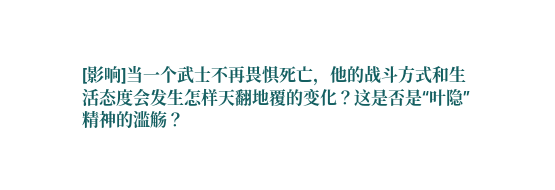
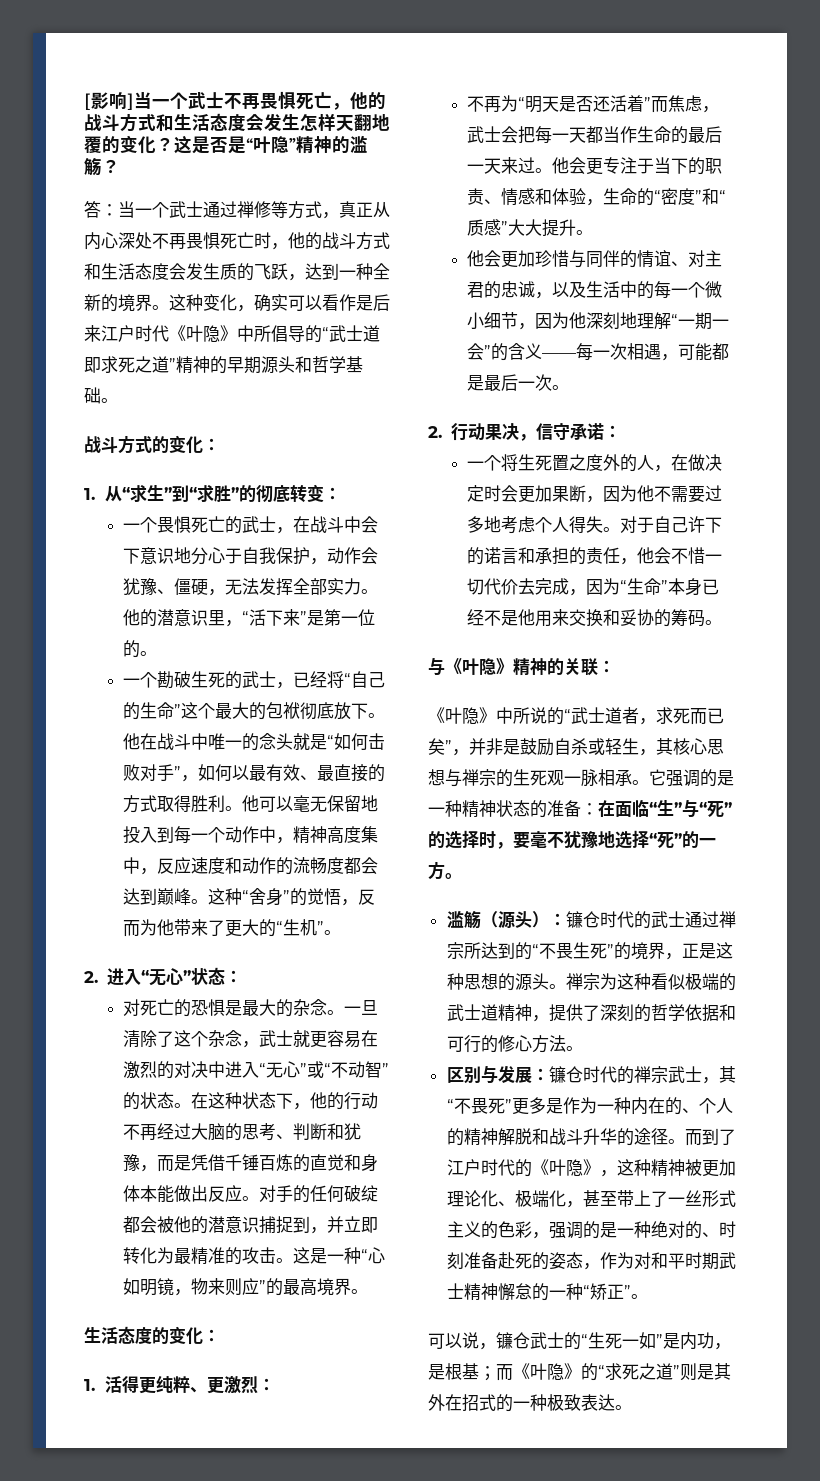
(184, 119) none -> [84,200,390,219] [84,232,390,250] [84,263,390,281] [84,294,390,312] [84,325,380,343] [84,356,363,374] [84,387,118,404] [84,435,220,454] [84,484,341,503] [123,516,379,534] [123,547,379,565] [123,578,379,596] [123,609,376,627] [123,640,158,658] [123,671,386,689] [123,702,386,720] [123,733,386,751] [123,764,386,782] [123,795,379,813] [123,826,379,844] [123,857,379,875] [123,888,376,906] [123,919,342,937] [84,967,242,986] [123,999,379,1017] [123,1030,379,1048] [123,1061,390,1079] [123,1092,379,1110] [123,1123,362,1141] [123,1154,379,1172] [123,1185,379,1203] [123,1216,379,1234] [123,1247,386,1265] [123,1278,369,1296] [84,1326,220,1345] [84,1375,275,1394] [467,95,720,113] [467,126,723,144] [467,157,723,175] [467,188,727,206] [467,219,594,237] [467,250,723,268] [467,281,723,299] [467,312,730,330] [467,343,730,361] [467,374,570,391] [428,423,621,441] [467,454,723,472] [467,485,723,503] [467,516,723,534] [467,547,723,565] [467,578,720,596] [467,609,723,627] [428,657,615,676] [428,707,724,725] [428,738,724,756] [428,769,734,787] [428,799,732,818] [428,830,716,849] [428,861,462,880] [446,910,736,929] [446,942,733,960] [446,973,736,991] [446,1004,736,1022] [446,1035,583,1053] [446,1065,736,1084] [446,1097,733,1115] [446,1128,736,1146] [446,1159,736,1177] [446,1190,736,1208] [446,1221,736,1239] [446,1252,736,1270] [446,1283,648,1301] [428,1332,731,1350] [428,1363,731,1381] [428,1394,632,1412] // 答：当一个武士通过禅修等方式，真正从内心深处不再畏惧死亡时，他的战斗方式和生活态度会发生质的飞跃，达到一种全新的境界。这种变化，确实可以看作是后来江户时代《叶隐》中所倡导的“武士道即求死之道”精神的早期源头和哲学基础。 // 战斗方式的变化： // 1.从“求生”到“求胜”的彻底转变： // 一个畏惧死亡的武士，在战斗中会下意识地分心于自我保护，动作会犹豫、僵硬，无法发挥全部实力。他的潜意识里，“活下来”是第一位的。 // 一个勘破生死的武士，已经将“自己的生命”这个最大的包袱彻底放下。他在战斗中唯一的念头就是“如何击败对手”，如何以最有效、最直接的方式取得胜利。他可以毫无保留地投入到每一个动作中，精神高度集中，反应速度和动作的流畅度都会达到巅峰。这种“舍身”的觉悟，反而为他带来了更大的“生机”。 // 2.进入“无心”状态： // 对死亡的恐惧是最大的杂念。一旦清除了这个杂念，武士就更容易在激烈的对决中进入“无心”或“不动智”的状态。在这种状态下，他的行动不再经过大脑的思考、判断和犹豫，而是凭借千锤百炼的直觉和身体本能做出反应。对手的任何破绽都会被他的潜意识捕捉到，并立即转化为最精准的攻击。这是一种“心如明镜，物来则应”的最高境界。 // 生活态度的变化： // 1.活得更纯粹、更激烈： // 不再为“明天是否还活着”而焦虑，武士会把每一天都当作生命的最后一天来过。他会更专注于当下的职责、情感和体验，生命的“密度”和“质感”大大提升。 // 他会更加珍惜与同伴的情谊、对主君的忠诚，以及生活中的每一个微小细节，因为他深刻地理解“一期一会”的含义——每一次相遇，可能都是最后一次。 // 2.行动果决，信守承诺： // 一个将生死置之度外的人，在做决定时会更加果断，因为他不需要过多地考虑个人得失。对于自己许下的诺言和承担的责任，他会不惜一切代价去完成，因为“生命”本身已经不是他用来交换和妥协的筹码。 // 与《叶隐》精神的关联： // 《叶隐》中所说的“武士道者，求死而已矣”，并非是鼓励自杀或轻生，其核心思想与禅宗的生死观一脉相承。它强调的是一种精神状态的准备：在面临“生”与“死”的选择时，要毫不犹豫地选择“死”的一方。 // 滥觞（源头）：镰仓时代的武士通过禅宗所达到的“不畏生死”的境界，正是这种思想的源头。禅宗为这种看似极端的武士道精神，提供了深刻的哲学依据和可行的修心方法。 // 区别与发展：镰仓时代的禅宗武士，其“不畏死”更多是作为一种内在的、个人的精神解脱和战斗升华的途径。而到了江户时代的《叶隐》，这种精神被更加理论化、极端化，甚至带上了一丝形式主义的色彩，强调的是一种绝对的、时刻准备赴死的姿态，作为对和平时期武士精神懈怠的一种“矫正”。 // 可以说，镰仓武士的“生死一如”是内功，是根基；而《叶隐》的“求死之道”则是其外在招式的一种极致表达。

